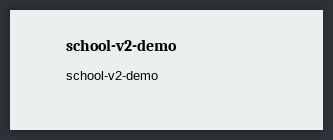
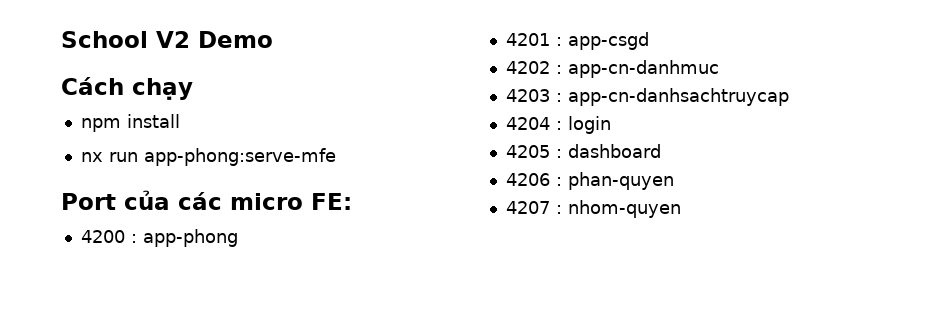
[66,39,177,51] [66,71,158,80] school-v2-demo // school-v2-demo -> [61,31,273,48] [61,77,193,100] [80,114,180,132] [80,148,336,166] [61,190,352,210] [80,229,238,247] [505,32,649,50] [505,60,719,78] [505,88,789,106] [505,116,611,134] [505,144,661,158] [505,172,674,190] [505,200,681,218] School V2 Demo // Cách chạy // npm install // nx run app-phong:serve-mfe // Port của các micro FE: // 4200 : app-phong // 4201 : app-csgd // 4202 : app-cn-danhmuc // 4203 : app-cn-danhsachtruycap // 4204 : login // 4205 : dashboard // 4206 : phan-quyen // 4207 : nhom-quyen

